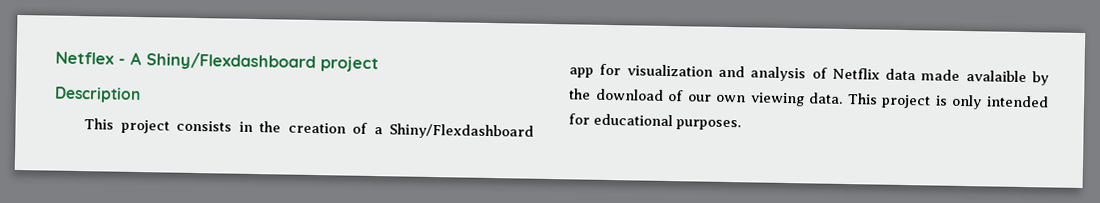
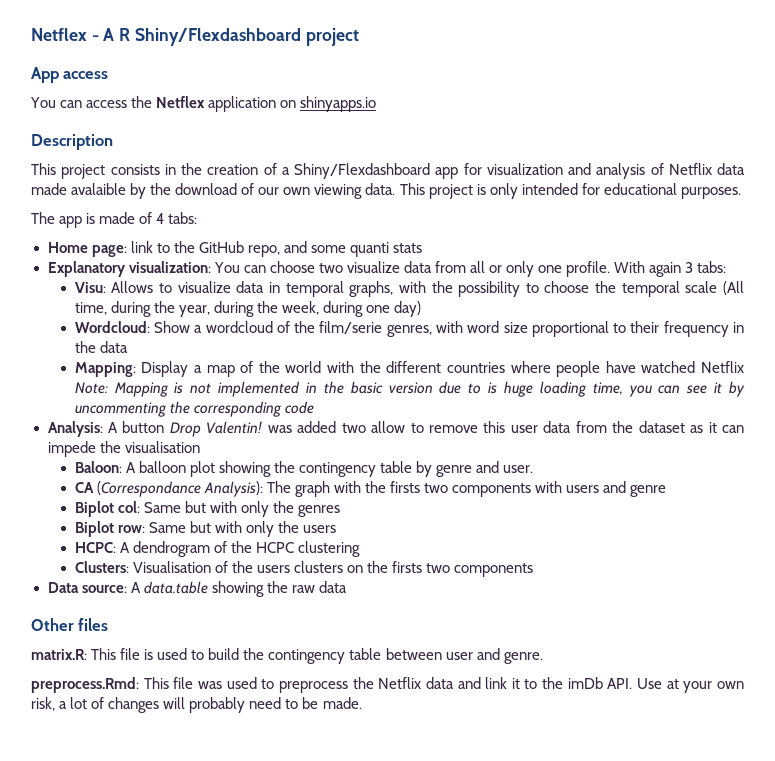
(142, 58) none -> [119,28,131,41] R
(379, 64) none -> [31,67,109,83] [30,96,377,112] // App access // You can access the Netflex application on shinyapps.io
(741, 125) none -> [31,212,198,228] [47,241,423,257] [47,261,727,277] [74,281,745,297] [74,301,422,317] [74,321,744,337] [74,341,128,353] [74,361,744,377] [74,381,746,397] [74,401,314,417] [47,421,744,437] [47,441,200,457] [74,461,534,477] [74,481,667,497] [74,501,341,517] [74,521,337,537] [74,541,361,557] [74,561,534,577] [47,581,347,597] [31,618,109,631] [31,648,543,664] [31,677,744,693] [31,697,362,713] // The app is made of 4 tabs: // Home page: link to the GitHub repo, and some quanti stats // Explanatory visualization: You can choose two visualize data from all or only one profile. With again 3 tabs: // Visu: Allows to visualize data in temporal graphs, with the possibility to choose the temporal scale (All time, during the year, during the week, during one day) // Wordcloud: Show a wordcloud of the film/serie genres, with word size proportional to their frequency in the data // Mapping: Display a map of the world with the different countries where people have watched Netflix Note: Mapping is not implemented in the basic version due to is huge loading time, you can see it by uncommenting the corresponding code // Analysis: A button Drop Valentin! was added two allow to remove this user data from the dataset as it can impede the visualisation // Baloon: A balloon plot showing the contingency table by genre and user. // CA (Correspondance Analysis): The graph with the firsts two components with users and genre // Biplot col: Same but with only the genres // Biplot row: Same but with only the users // HCPC: A dendrogram of the HCPC clustering // Clusters: Visualisation of the users clusters on the firsts two components // Data source: A data.table showing the raw data // Other files // matrix.R: This file is used to build the contingency table between user and genre. // preprocess.Rmd: This file was used to preprocess the Netflix data and link it to the imDb API. Use at your own risk, a lot of changes will probably need to be made.

